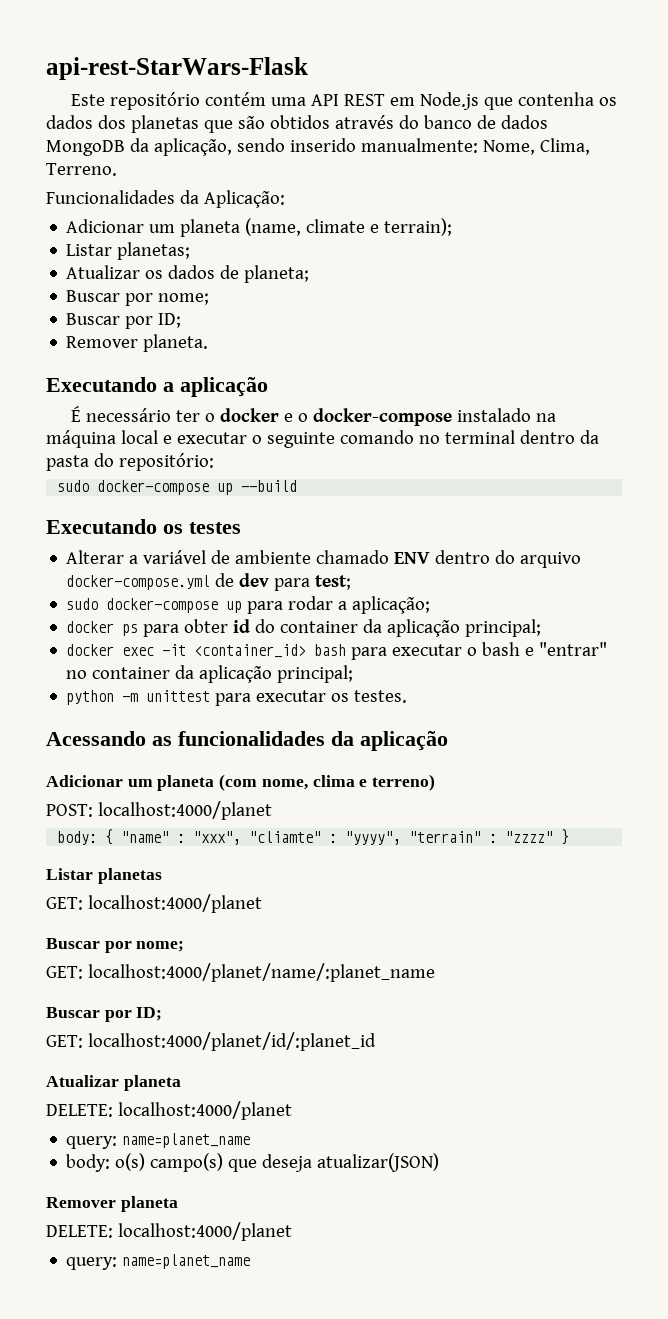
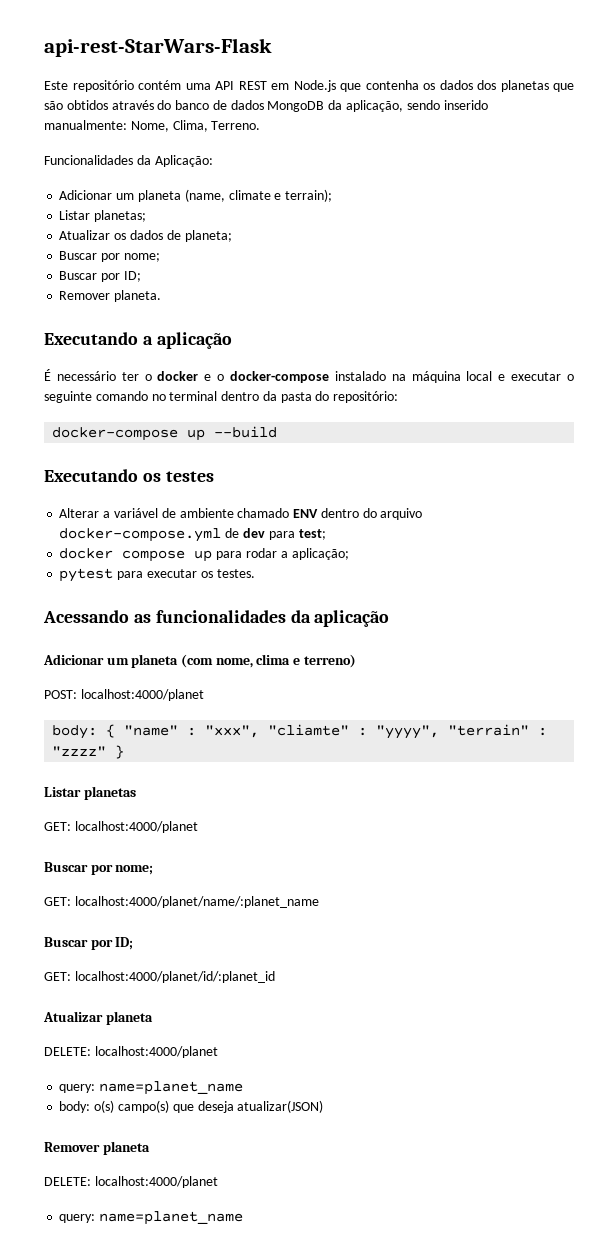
[57,480,90,492] sudo -> (399, 397) none
[66,598,219,613] sudo docker-compose -> [59,548,186,562] docker compose
[66,619,542,637] [66,642,608,660] [66,665,354,683] [66,690,211,705] docker ps para obter id do container da aplicação principal; // docker exec -it <container_id> bash para executar o bash e "entrar" no container da aplicação principal; // python -m unittest -> [59,568,114,582] pytest

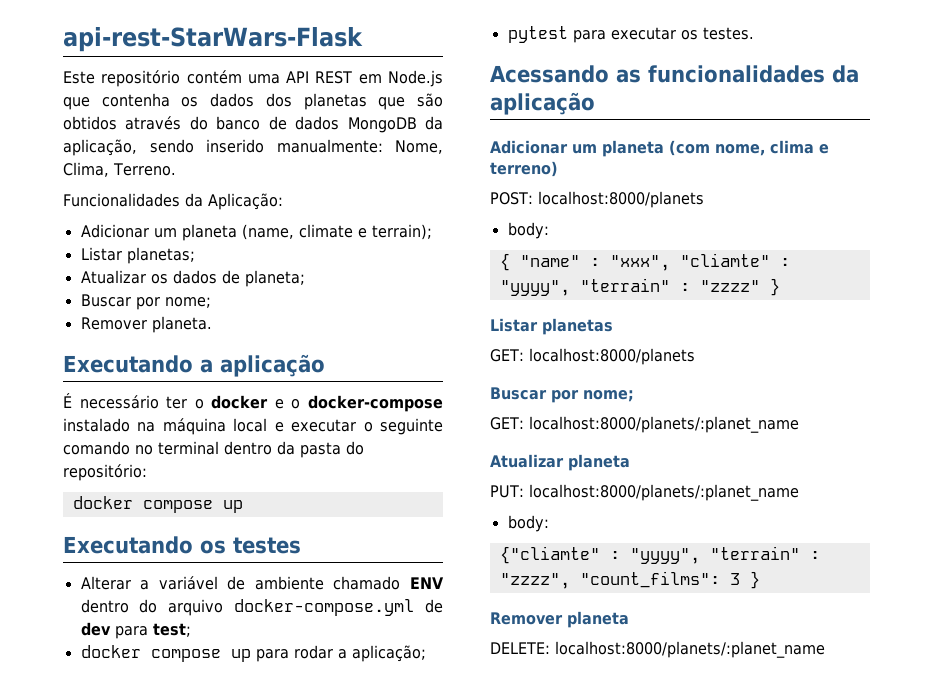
[59,271,141,282] // Buscar por ID; -> (211, 302) none
[52,426,278,441] docker-compose up --build -> [72,496,243,513] docker compose up
[80,689,204,701] [52,725,98,739] localhost:4000/planet // body: -> [537,191,704,208] [507,222,549,239] localhost:8000/planets // body: //
[74,821,198,833] localhost:4000/planet -> [528,348,695,365] localhost:8000/planets
[74,896,319,908] [44,937,134,950] [44,971,275,983] [43,1011,153,1025] [44,1046,218,1058] [59,1081,244,1095] [59,1100,324,1113] localhost:4000/planet/name/:planet_name // Buscar por ID; // GET: localhost:4000/planet/id/:planet_id // Atualizar planeta // DELETE: localhost:4000/planet // query: name=planet_name // body: o(s) campo(s) que deseja atualizar(JSON) -> [528,416,799,433] [490,454,630,471] [490,484,799,501] [507,515,549,532] [499,546,820,564] [499,571,760,589] localhost:8000/planets/:planet_name // Atualizar planeta // PUT: localhost:8000/planets/:planet_name // body: // {"cliamte" : "yyyy", "terrain" : "zzzz", "count_films": 3 }
[94,1176,218,1188] [59,1211,244,1225] localhost:4000/planet // query: name=planet_name -> [555,641,825,658] localhost:8000/planets/:planet_name

